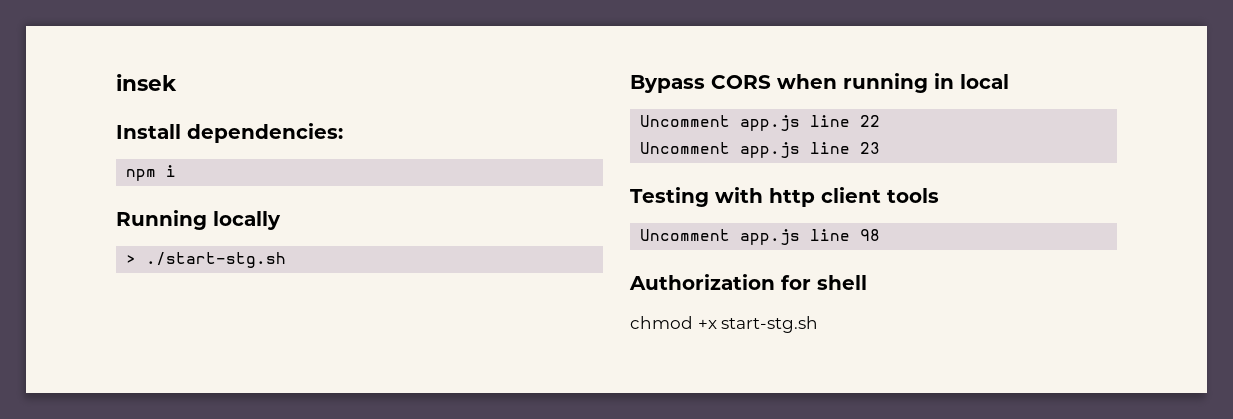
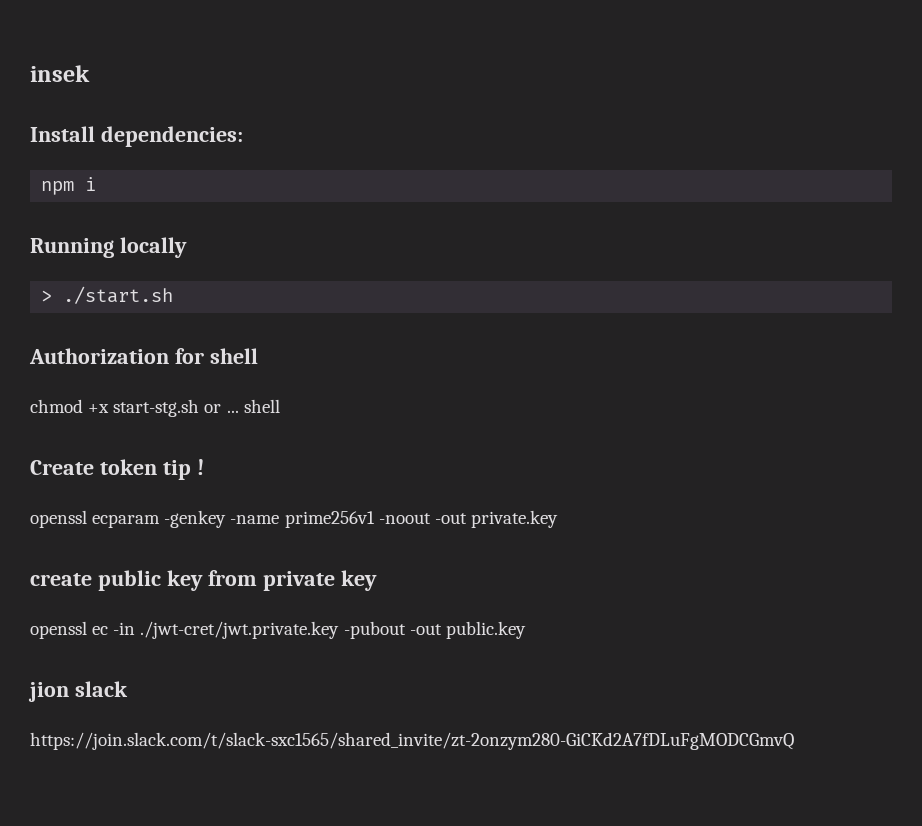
[146,252,287,268] [630,73,1009,93] [640,115,881,131] [640,142,881,158] [630,187,939,207] [640,229,881,245] ./start-stg.sh // Bypass CORS when running in local // Uncomment app.js line 22 // Uncomment app.js line 23 // Testing with http client tools // Uncomment app.js line 98 -> [63,286,174,304] ./start.sh
(819, 324) none -> [204,399,280,413] [30,459,204,480] [30,510,558,528] [30,570,377,591] [30,621,526,639] [28,681,128,702] [30,732,794,750] or ... shell // Create token tip ! // openssl ecparam -genkey -name prime256v1 -noout -out private.key // create public key from private key // openssl ec -in ./jwt-cret/jwt.private.key -pubout -out public.key // jion slack // https://join.slack.com/t/slack-sxc1565/shared_invite/zt-2onzym280-GiCKd2A7fDLuFgMODCGmvQ

